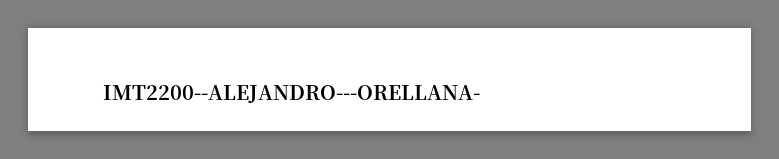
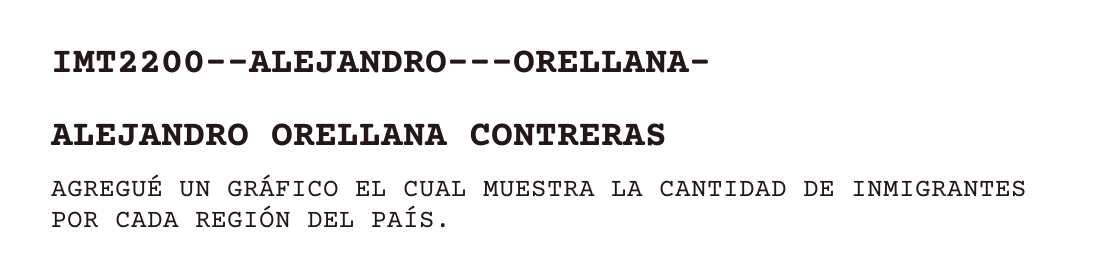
(480, 94) none -> [50,123,667,146] [51,174,1027,197] [51,205,451,228] // ALEJANDRO ORELLANA CONTRERAS // AGREGUÉ UN GRÁFICO EL CUAL MUESTRA LA CANTIDAD DE INMIGRANTES POR CADA REGIÓN DEL PAÍS.

